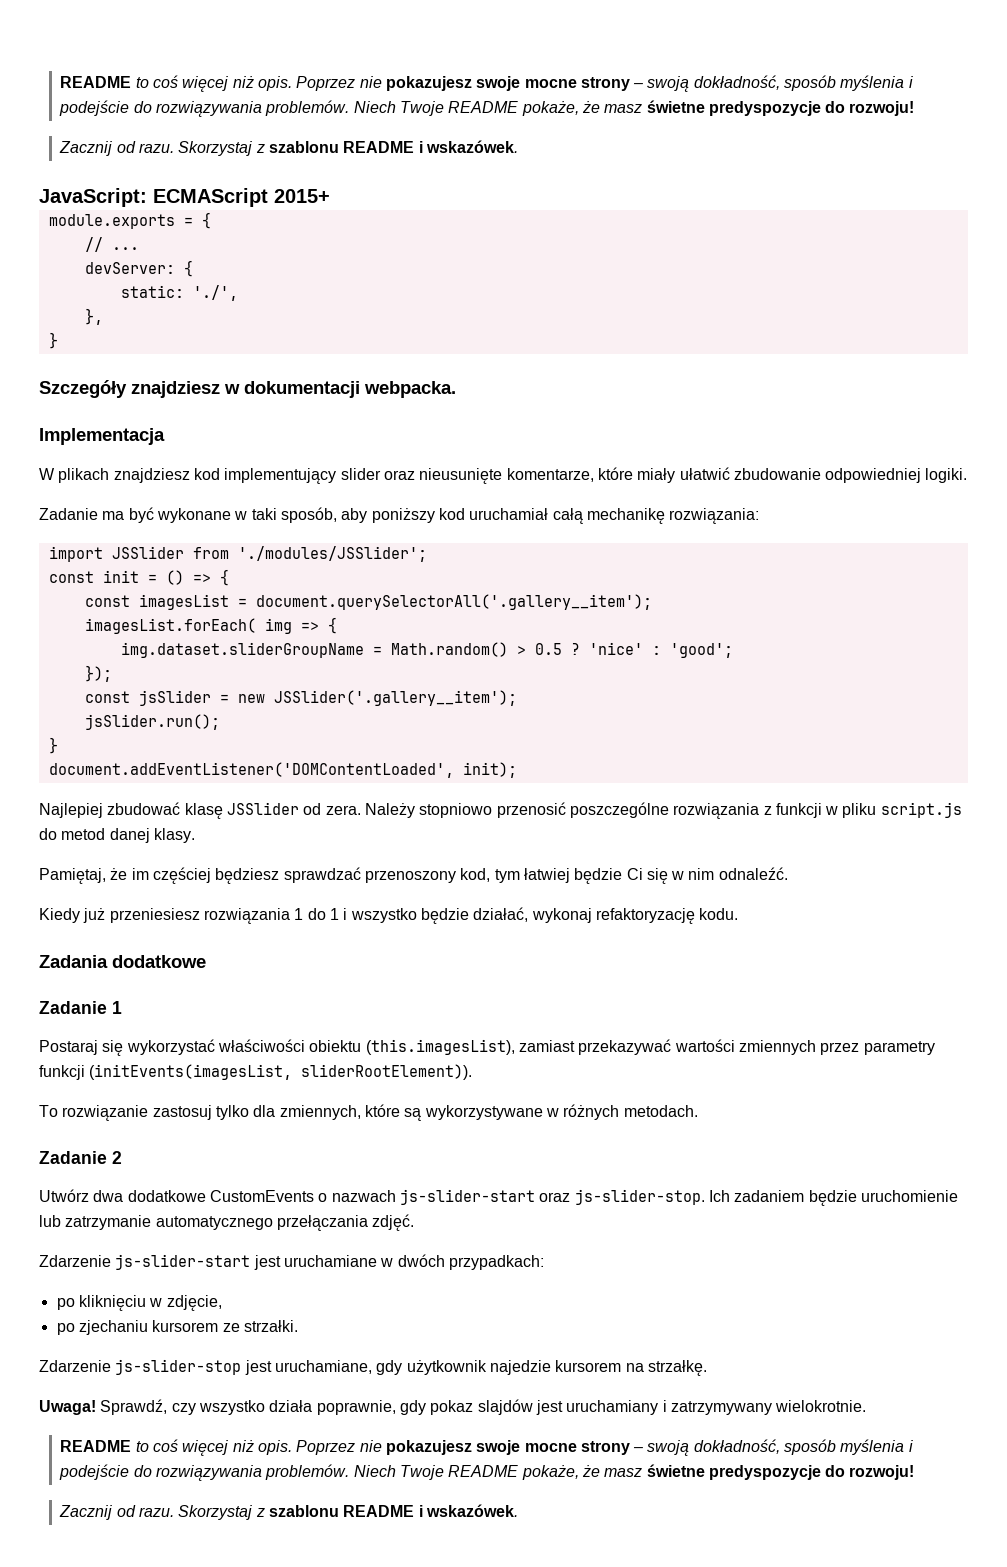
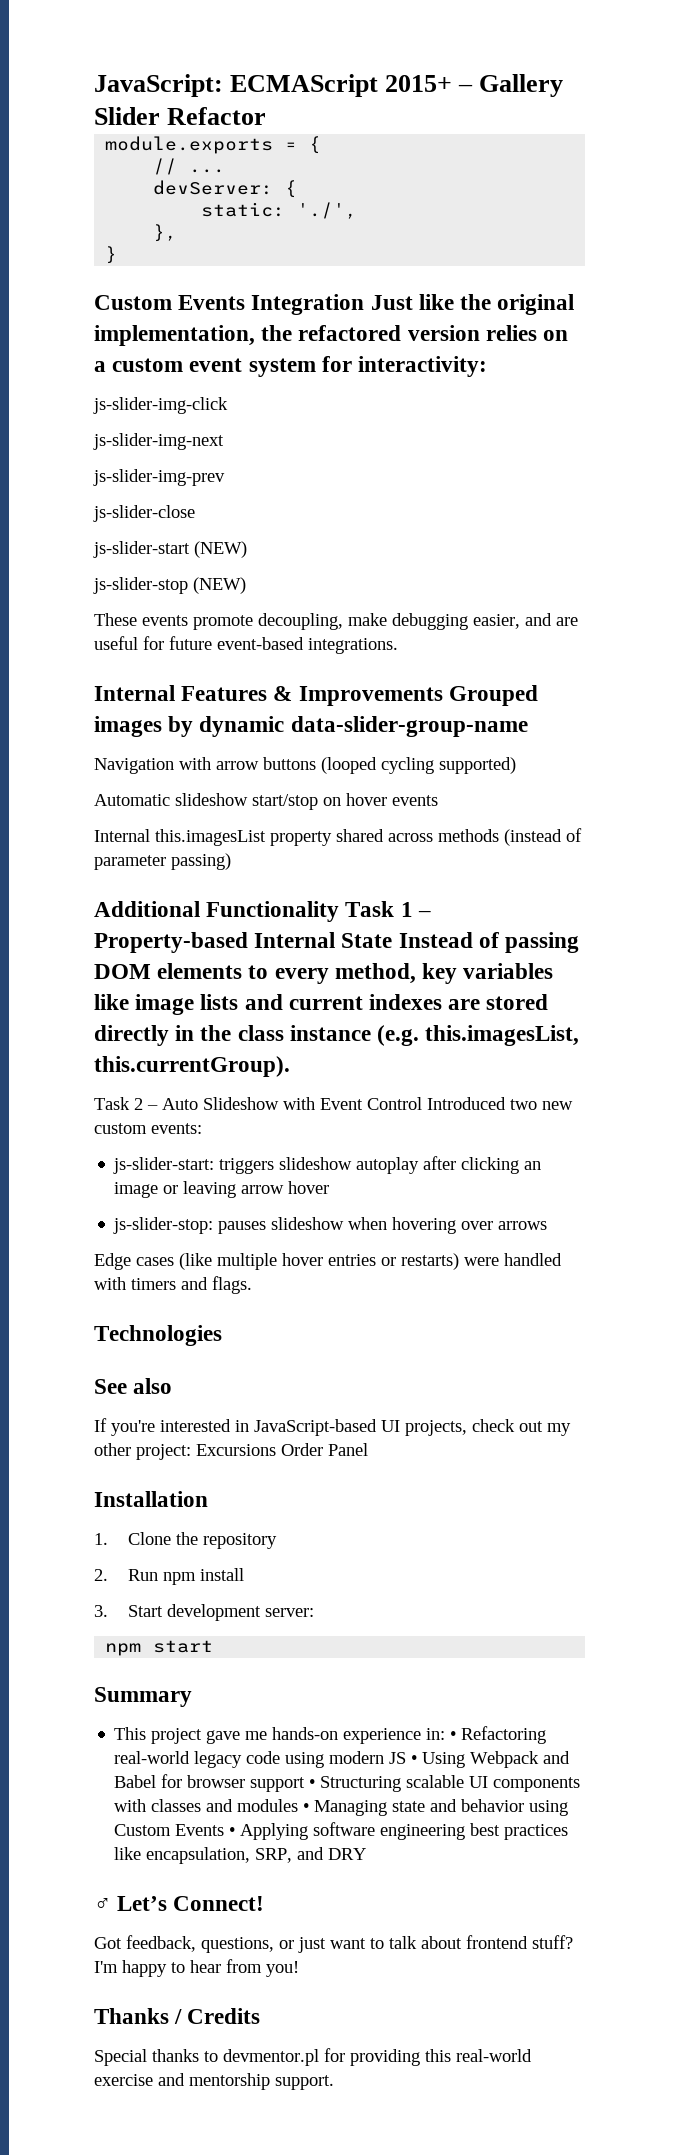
[60,75,913,92] [59,100,915,117] [59,140,518,156] README to coś więcej niż opis. Poprzez nie pokazujesz swoje mocne strony – swoją dokładność, sposób myślenia i podejście do rozwiązywania problemów. Niech Twoje README pokaże, że masz świetne predyspozycje do rozwoju! // Zacznij od razu. Skorzystaj z szablonu README i wskazówek. // -> (94, 85) none
(330, 196) none -> [458,74,564,97] [94,107,267,125] – Gallery Slider Refactor
[39,380,456,398] [39,428,165,445] [39,467,968,484] [39,507,760,524] [48,546,427,562] [48,569,229,586] [84,594,652,610] [84,617,337,634] [120,642,733,658] [84,665,112,682] [84,690,517,706] [84,714,220,730] [48,737,58,754] [48,762,517,778] [39,802,962,819] [39,828,195,843] [39,867,788,884] [39,907,739,924] [39,955,206,968] [39,1001,122,1014] [39,1039,935,1056] [39,1064,473,1080] [39,1104,698,1121] [39,1151,122,1164] [39,1189,958,1206] [39,1214,415,1231] [39,1254,544,1270] [56,1295,222,1311] [56,1320,298,1335] [39,1359,707,1376] [39,1399,867,1415] [60,1439,913,1456] [59,1464,915,1481] [59,1504,518,1520] Szczegóły znajdziesz w dokumentacji webpacka. // Implementacja // W plikach znajdziesz kod implementujący slider oraz nieusunięte komentarze, które miały ułatwić zbudowanie odpowiedniej logiki. // Zadanie ma być wykonane w taki sposób, aby poniższy kod uruchamiał całą mechanikę rozwiązania: // import JSSlider from './modules/JSSlider'; // const init = () => { // const imagesList = document.querySelectorAll('.gallery__item'); // imagesList.forEach( img => { // img.dataset.sliderGroupName = Math.random() > 0.5 ? 'nice' : 'good'; // }); // const jsSlider = new JSSlider('.gallery__item'); // jsSlider.run(); // } // document.addEventListener('DOMContentLoaded', init); // Najlepiej zbudować klasę JSSlider od zera. Należy stopniowo przenosić poszczególne rozwiązania z funkcji w pliku script.js do metod danej klasy. // Pamiętaj, że im częściej będziesz sprawdzać przenoszony kod, tym łatwiej będzie Ci się w nim odnaleźć. // Kiedy już przeniesiesz rozwiązania 1 do 1 i wszystko będzie działać, wykonaj refaktoryzację kodu. // Zadania dodatkowe // Zadanie 1 // Postaraj się wykorzystać właściwości obiektu (this.imagesList), zamiast przekazywać wartości zmiennych przez parametry funkcji (initEvents(imagesList, sliderRootElement)). // To rozwiązanie zastosuj tylko dla zmiennych, które są wykorzystywane w różnych metodach. // Zadanie 2 // Utwórz dwa dodatkowe CustomEvents o nazwach js-slider-start oraz js-slider-stop. Ich zadaniem będzie uruchomienie lub zatrzymanie automatycznego przełączania zdjęć. // Zdarzenie js-slider-start jest uruchamiane w dwóch przypadkach: // po kliknięciu w zdjęcie, // po zjechaniu kursorem ze strzałki. // Zdarzenie js-slider-stop jest uruchamiane, gdy użytkownik najedzie kursorem na strzałkę. // Uwaga! Sprawdź, czy wszystko działa poprawnie, gdy pokaz slajdów jest uruchamiany i zatrzymywany wielokrotnie. // README to coś więcej niż opis. Poprzez nie pokazujesz swoje mocne strony – swoją dokładność, sposób myślenia i podejście do rozwiązywania problemów. Niech Twoje README pokaże, że masz świetne predyspozycje do rozwoju! // Zacznij od razu. Skorzystaj z szablonu README i wskazówek. -> [94,294,575,315] [94,325,569,346] [94,356,488,377] [93,397,228,414] [93,433,224,450] [93,469,225,486] [93,505,195,522] [93,541,247,558] [93,577,246,594] [94,613,578,630] [94,636,398,654] [94,685,538,706] [94,716,528,737] [94,757,516,774] [94,793,438,810] [94,828,582,846] [94,853,231,870] [94,901,431,922] [94,932,580,953] [94,963,554,984] [94,994,549,1015] [94,1025,580,1046] [94,1056,290,1077] [94,1097,573,1110] [94,1123,202,1134] [113,1156,542,1174] [114,1181,330,1198] [113,1217,548,1234] [94,1253,562,1270] [94,1276,252,1294] [94,1325,222,1346] [94,1378,173,1394] [94,1418,571,1436] [94,1443,368,1460] [94,1491,208,1507] [94,1532,277,1549] [94,1568,244,1585] [94,1604,314,1621] [105,1640,214,1656] [94,1687,192,1707] [114,1726,547,1744] [114,1751,571,1768] [114,1774,581,1792] [114,1799,569,1816] [114,1822,569,1840] [114,1847,367,1864] [94,1896,265,1911] [94,1935,573,1953] [94,1959,299,1977] [94,2008,261,2024] [94,2048,532,2066] [94,2073,334,2090] Custom Events Integration Just like the original implementation, the refactored version relies on a custom event system for interactivity: // js-slider-img-click // js-slider-img-next // js-slider-img-prev // js-slider-close // js-slider-start (NEW) // js-slider-stop (NEW) // These events promote decoupling, make debugging easier, and are useful for future event-based integrations. // Internal Features & Improvements Grouped images by dynamic data-slider-group-name // Navigation with arrow buttons (looped cycling supported) // Automatic slideshow start/stop on hover events // Internal this.imagesList property shared across methods (instead of parameter passing) // Additional Functionality Task 1 – Property-based Internal State Instead of passing DOM elements to every method, key variables like image lists and current indexes are stored directly in the class instance (e.g. this.imagesList, this.currentGroup). // Task 2 – Auto Slideshow with Event Control Introduced two new custom events: // js-slider-start: triggers slideshow autoplay after clicking an image or leaving arrow hover // js-slider-stop: pauses slideshow when hovering over arrows // Edge cases (like multiple hover entries or restarts) were handled with timers and flags. // Technologies // See also // If you're interested in JavaScript-based UI projects, check out my other project: Excursions Order Panel // Installation // 1. Clone the repository // 2. Run npm install // 3. Start development server: // npm start // Summary // This project gave me hands-on experience in: • Refactoring real-world legacy code using modern JS • Using Webpack and Babel for browser support • Structuring scalable UI components with classes and modules • Managing state and behavior using Custom Events • Applying software engineering best practices like encapsulation, SRP, and DRY // ♂ Let’s Connect! // Got feedback, questions, or just want to talk about frontend stuff? I'm happy to hear from you! // Thanks / Credits // Special thanks to devmentor.pl for providing this real-world exercise and mentorship support.

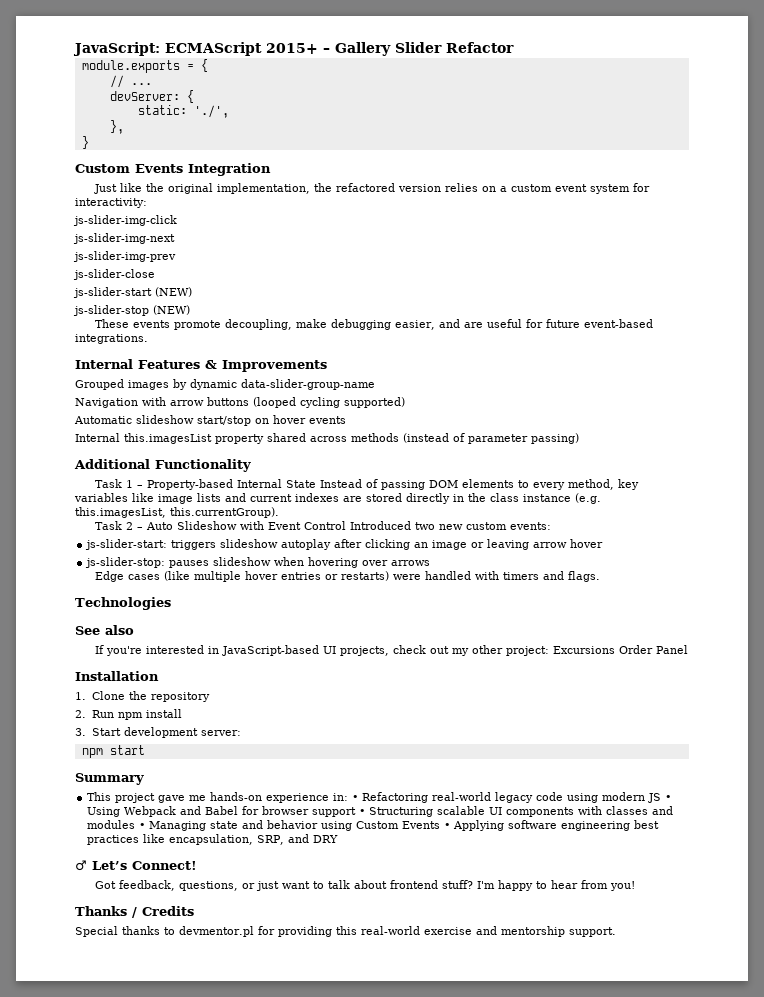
(365, 304) none -> (271, 169) //
(443, 696) none -> (327, 366) //
(340, 911) none -> (251, 465) //

